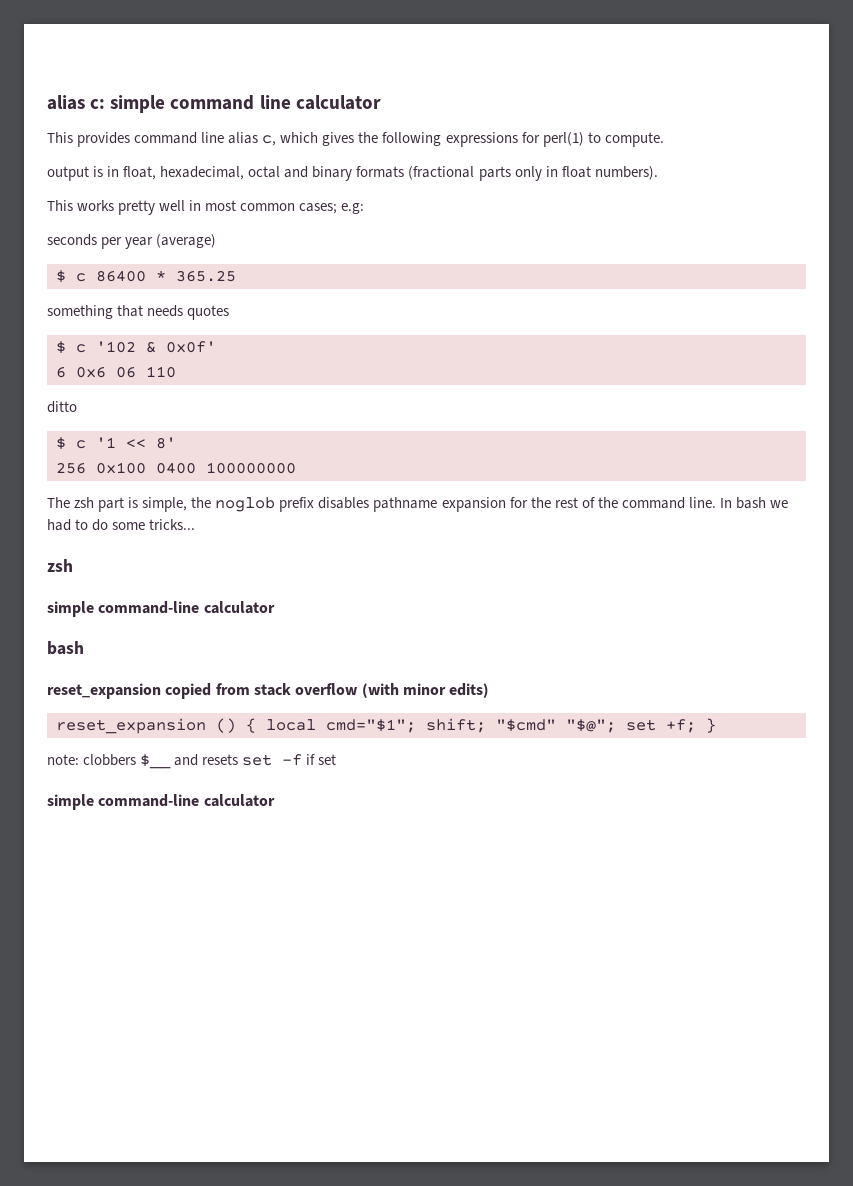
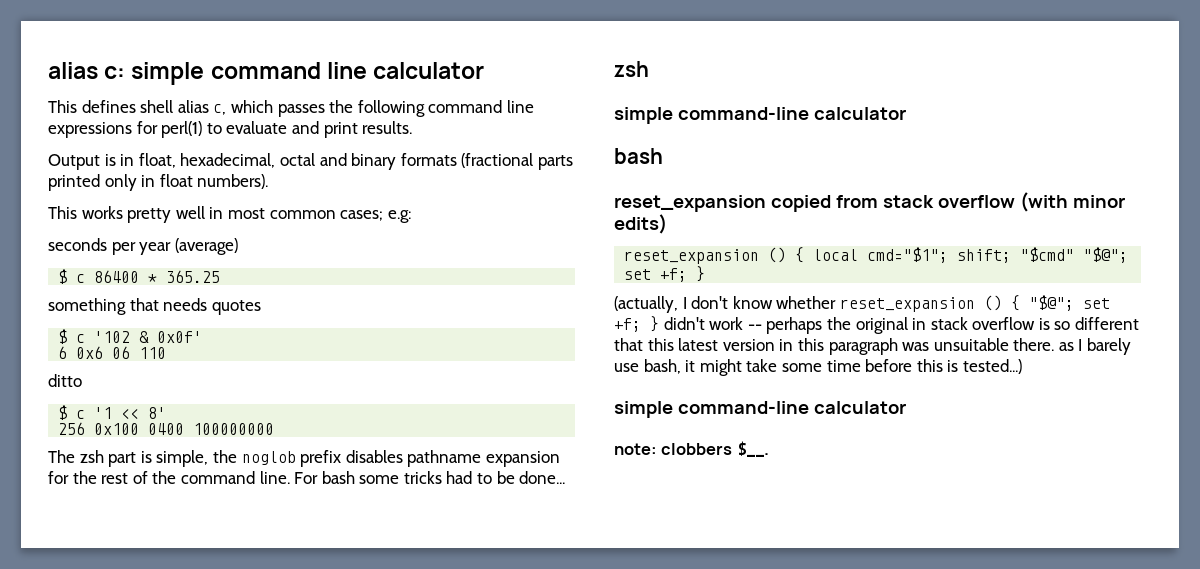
[77,132,225,147] provides command line -> [81,100,174,113] defines shell
[322,132,355,146] gives -> [277,104,325,117] passes
(442, 139) none -> [428,100,534,113] command line
[604,132,664,147] [47,166,89,181] compute. // output -> [226,121,413,138] [48,154,100,170] evaluate and print results. // Output
(511, 173) none -> [48,174,100,191] printed
[719,497,788,509] [47,519,196,531] In bash we had to do some tricks... -> [294,471,566,484] For bash some tricks had to be done...
[47,754,337,769] [47,794,275,810] note: clobbers $__ and resets set -f if set // simple command-line calculator -> [614,295,1110,313] [614,316,1140,334] [614,338,1132,355] [614,359,1022,376] [614,401,906,418] [614,441,769,457] (actually, I don't know whether reset_expansion () { "$@"; set +f; } didn't work -- perhaps the original in stack overflow is so different that this latest version in this paragraph was unsuitable there. as I barely use bash, it might take some time before this is tested...) // simple command-line calculator // note: clobbers $__.

